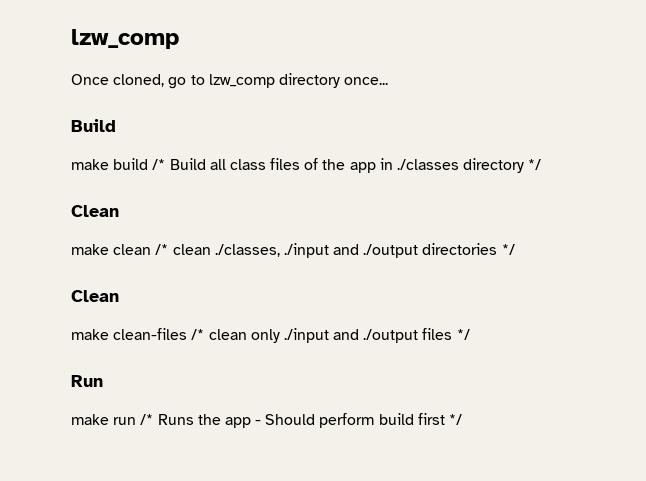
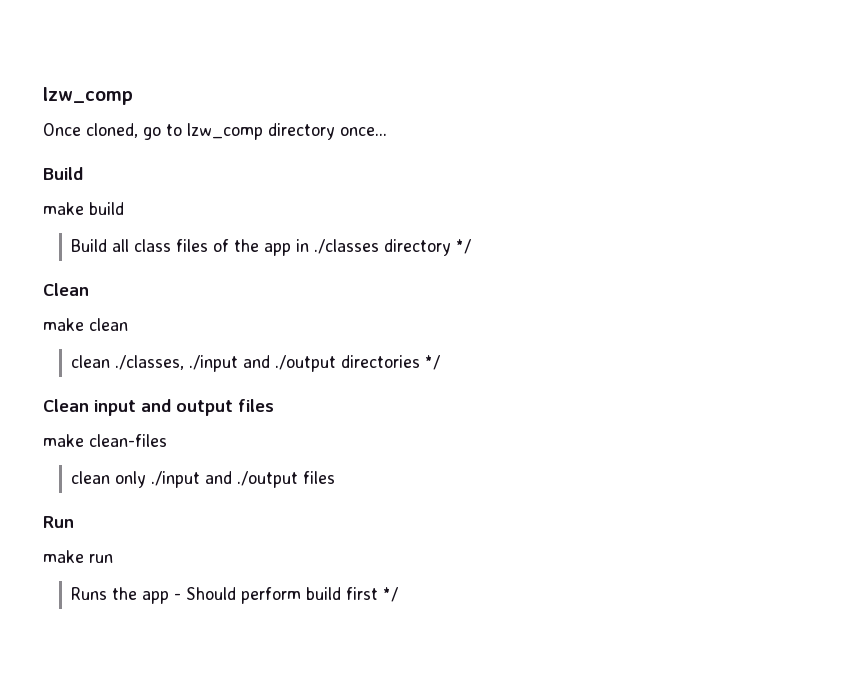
[152,159,166,170] /* -> (124, 208) //
[155,244,169,255] /* -> (128, 324) //
(119, 296) none -> [94,399,274,416] input and output files
[191,329,205,340] /* -> (167, 440) //
[456,329,470,340] */ -> (336, 477) none
[140,414,154,425] /* -> (113, 558) //

